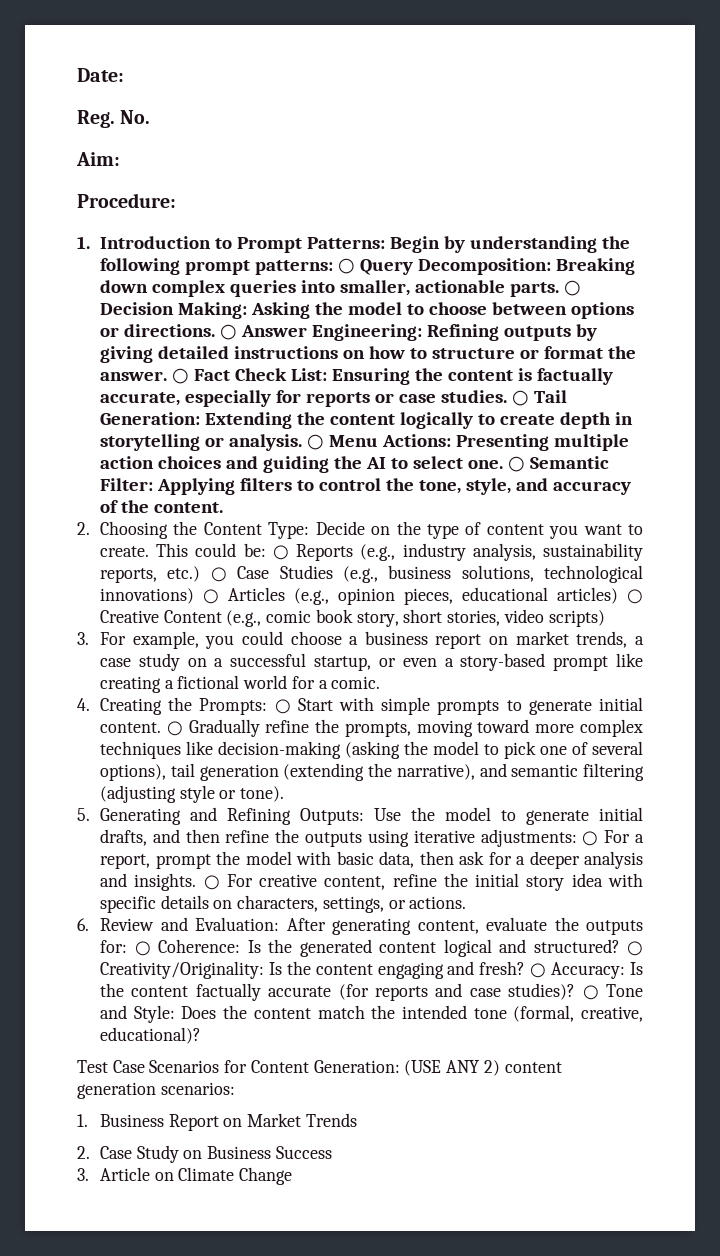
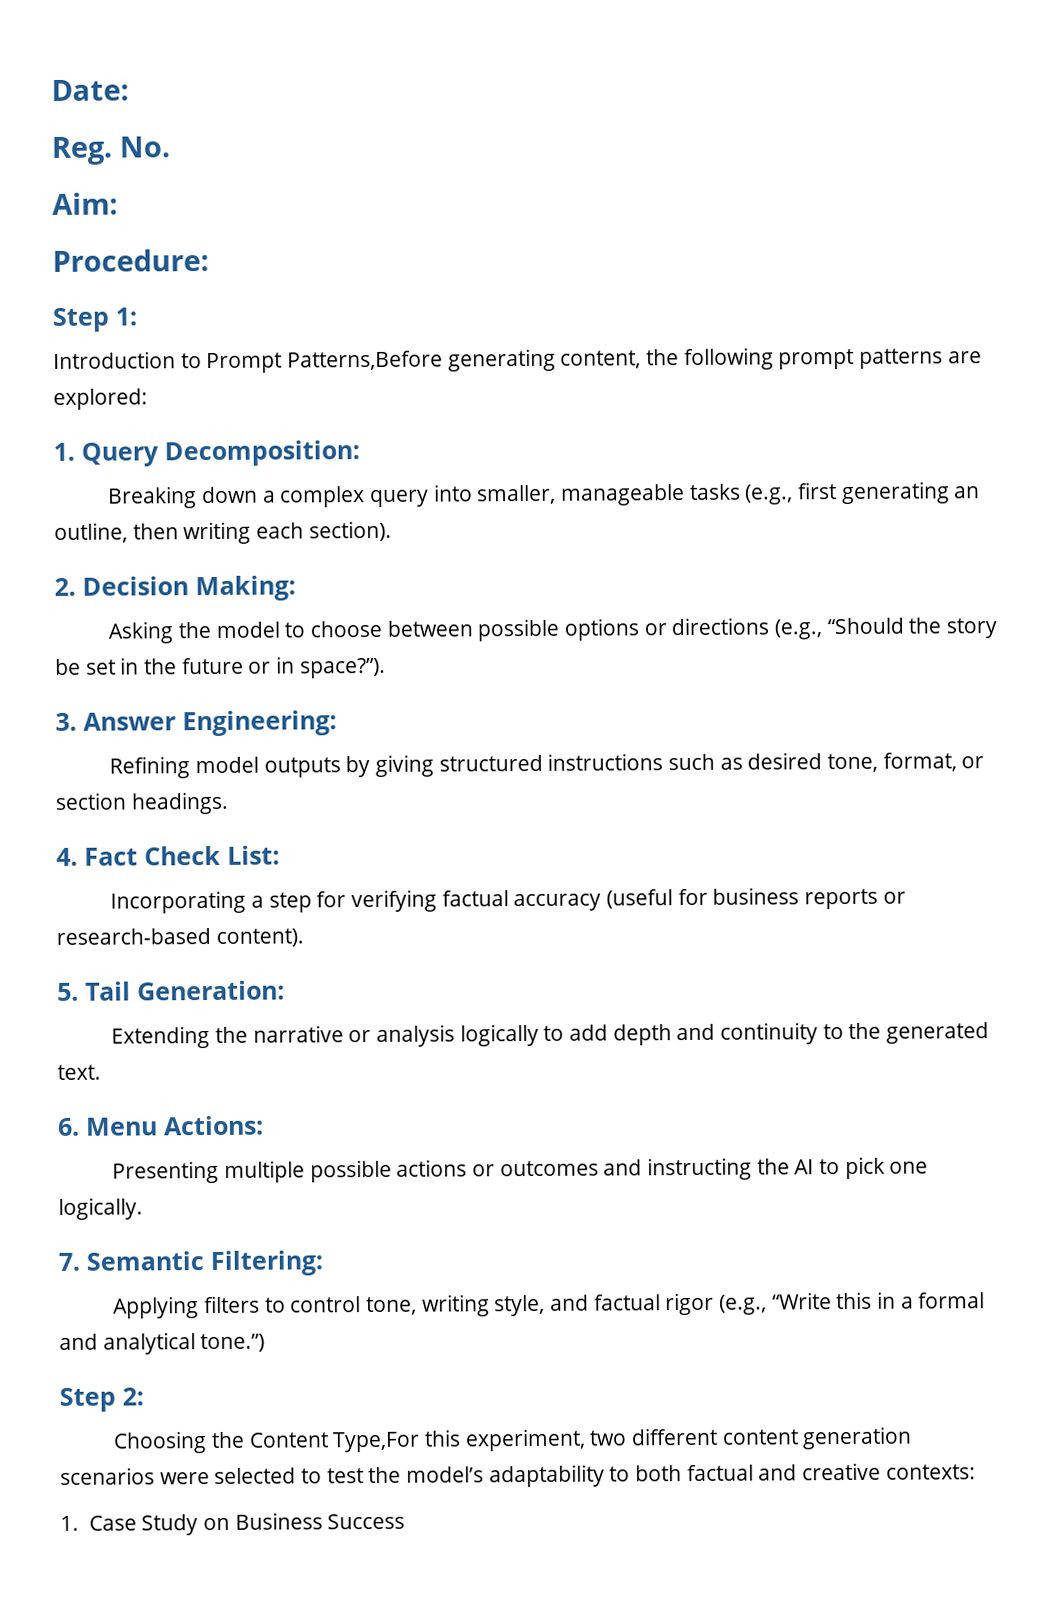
[77,236,90,249] 1. -> [52,307,137,332] Step 1: //
[306,236,630,253] [100,258,355,275] Patterns: Begin by understanding the following prompt patterns: ○ -> [287,347,982,372] [53,388,148,410] [53,442,75,461] Patterns,Before generating content, the following prompt patterns are explored: // 1.
(551, 266) none -> (360, 453) //
[152,280,581,297] complex queries into smaller, actionable parts. ○ -> [262,481,981,508] [54,520,392,545] [54,577,76,596] a complex query into smaller, manageable tasks (e.g., first generating an outline, then writing each section). // 2.
(248, 310) none -> (296, 588) //
(567, 308) none -> [477,618,560,642] possible
[124,324,238,340] directions. ○ -> [671,617,997,640] [55,656,386,679] [55,712,77,731] directions (e.g., “Should the story be set in the future or in space?”). // 3.
[426,324,499,341] Refining -> [109,756,259,779] // Refining model
[158,346,636,359] [100,368,613,385] [100,390,529,407] detailed instructions on how to structure or format the answer. ○ Fact Check List: Ensuring the content is factually accurate, especially for reports or case studies. ○ -> [438,752,985,773] [55,791,229,815] [56,845,280,866] [110,887,906,914] [56,928,304,947] [57,982,79,1001] structured instructions such as desired tone, format, or section headings. // 4. Fact Check List: // Incorporating a step for verifying factual accuracy (useful for business reports or research-based content). // 5.
(201, 418) none -> (285, 990) //
[329,412,633,429] [100,434,324,451] content logically to create depth in storytelling or analysis. ○ -> [252,1022,989,1047] [57,1064,101,1080] [57,1117,80,1136] narrative or analysis logically to add depth and continuity to the generated text. // 6.
(451, 440) none -> (264, 1125) //
[100,456,609,473] [100,478,631,495] [100,500,224,513] [77,521,643,539] [100,543,643,561] [100,565,643,583] [100,587,643,605] [100,609,605,627] [77,631,644,649] [100,653,643,671] [100,675,381,693] [77,697,643,715] [100,719,643,737] [100,741,643,759] [100,763,645,781] [100,785,285,803] [77,807,643,825] [100,829,644,847] [100,851,643,869] [100,873,644,891] [100,895,467,913] [77,917,644,935] [100,939,643,957] [100,961,644,979] [100,983,644,1001] [100,1005,643,1023] [100,1027,202,1044] [77,1060,562,1076] [77,1082,235,1099] [77,1113,357,1131] [77,1146,90,1159] action choices and guiding the AI to select one. ○ Semantic Filter: Applying filters to control the tone, style, and accuracy of the content. // 2. Choosing the Content Type: Decide on the type of content you want to create. This could be: ○ Reports (e.g., industry analysis, sustainability reports, etc.) ○ Case Studies (e.g., business solutions, technological innovations) ○ Articles (e.g., opinion pieces, educational articles) ○ Creative Content (e.g., comic book story, short stories, video scripts) // 3. For example, you could choose a business report on market trends, a case study on a successful startup, or even a story-based prompt like creating a fictional world for a comic. // 4. Creating the Prompts: ○ Start with simple prompts to generate initial content. ○ Gradually refine the prompts, moving toward more complex techniques like decision-making (asking the model to pick one of several options), tail generation (extending the narrative), and semantic filtering (adjusting style or tone). // 5. Generating and Refining Outputs: Use the model to generate initial drafts, and then refine the outputs using iterative adjustments: ○ For a report, prompt the model with basic data, then ask for a deeper analysis and insights. ○ For creative content, refine the initial story idea with specific details on characters, settings, or actions. // 6. Review and Evaluation: After generating content, evaluate the outputs for: ○ Coherence: Is the generated content logical and structured? ○ Creativity/Originality: Is the content engaging and fresh? ○ Accuracy: Is the content factually accurate (for reports and case studies)? ○ Tone and Style: Does the content match the intended tone (formal, creative, educational)? // Test Case Scenarios for Content Generation: (USE ANY 2) content generation scenarios: // 1. Business Report on Market Trends // 2. -> [309,1156,929,1183] [58,1197,143,1220] [58,1250,323,1277] [113,1291,986,1319] [59,1332,266,1355] [59,1387,144,1412] [113,1426,913,1454] [60,1462,976,1488] [60,1515,79,1531] possible actions or outcomes and instructing the AI to pick one logically. // 7. Semantic Filtering: // Applying filters to control tone, writing style, and factual rigor (e.g., “Write this in a formal and analytical tone.”) // Step 2: // Choosing the Content Type,For this experiment, two different content generation scenarios were selected to test the model’s adaptability to both factual and creative contexts: // 1.
[77,1167,293,1185] // 3. Article on Climate Change -> (406, 1521) none

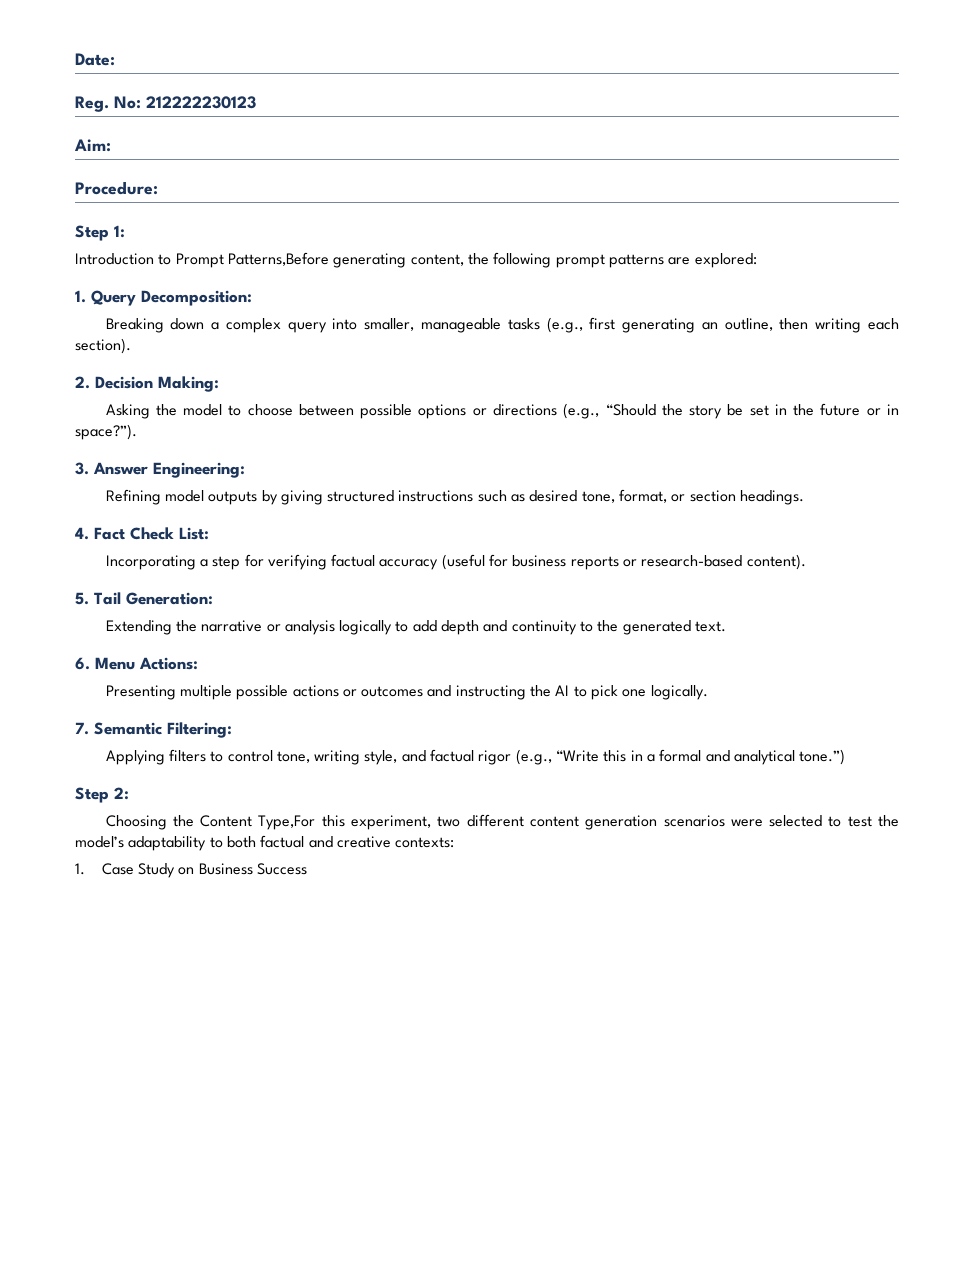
[119,136,170,158] No. -> [114,96,256,109] No: 212222230123

